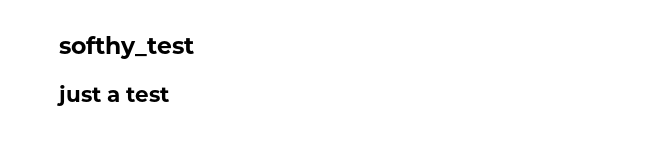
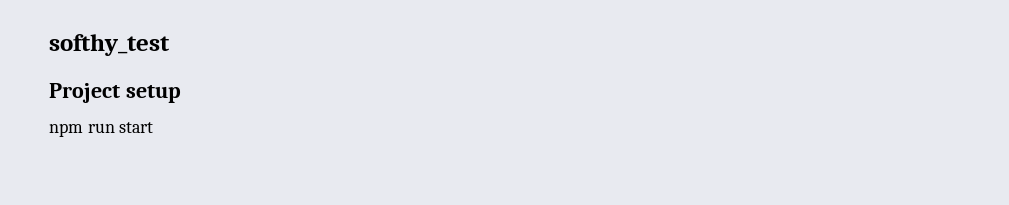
[57,85,169,106] just a test -> [49,83,181,103] [49,122,154,137] Project setup // npm run start

